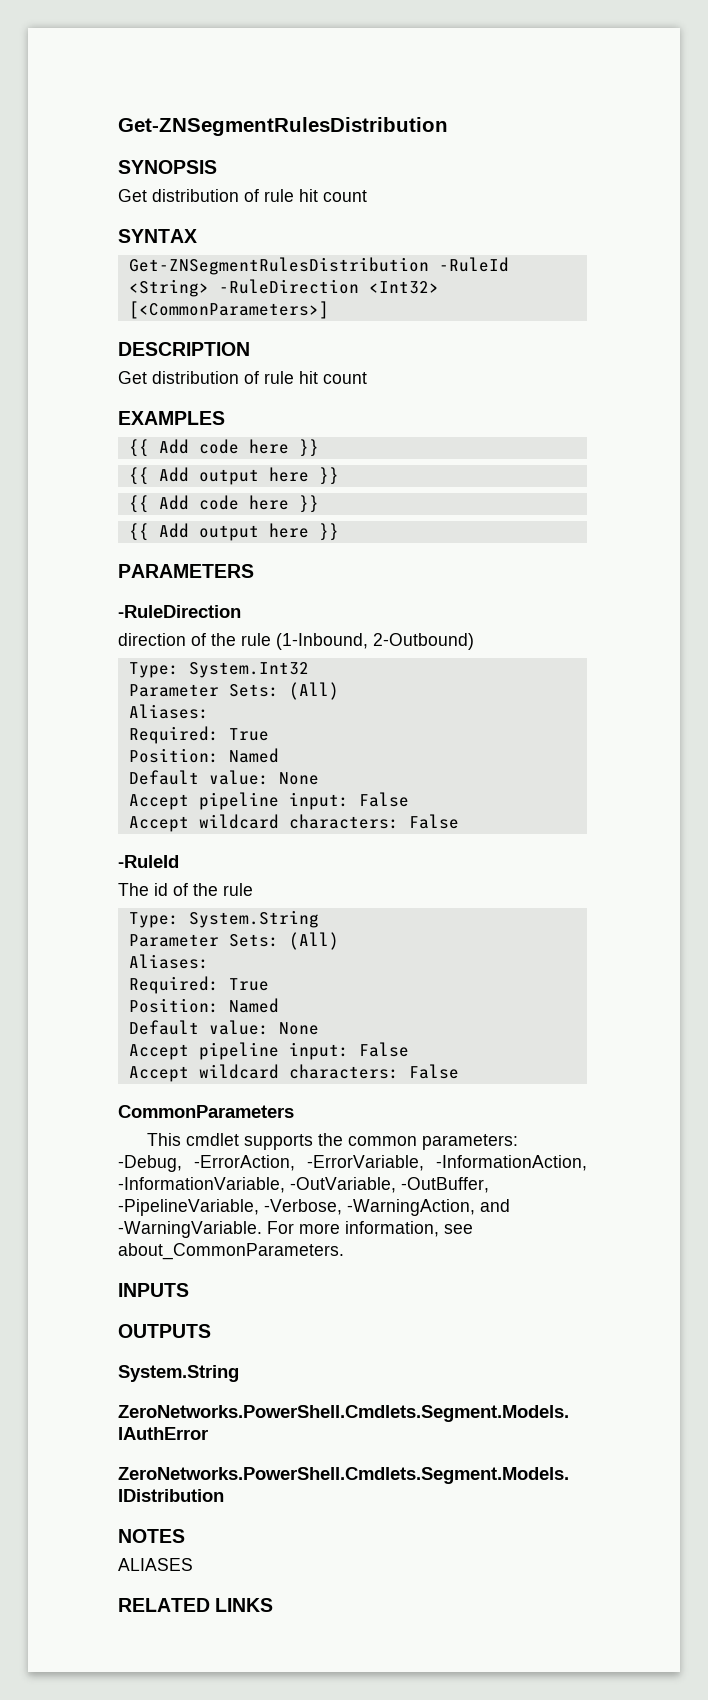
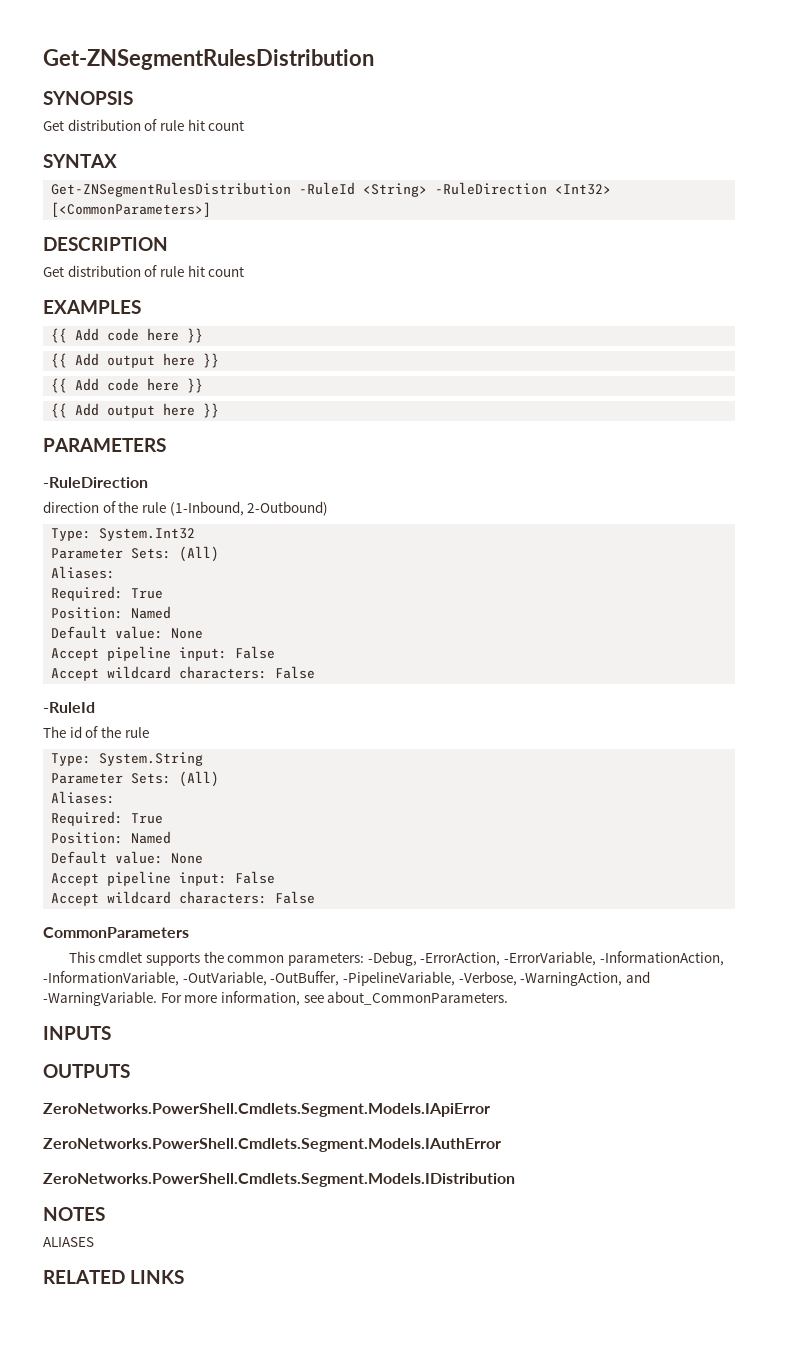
[118,1365,239,1382] System.String -> [43,1103,490,1117] ZeroNetworks.PowerShell.Cmdlets.Segment.Models.IApiError

